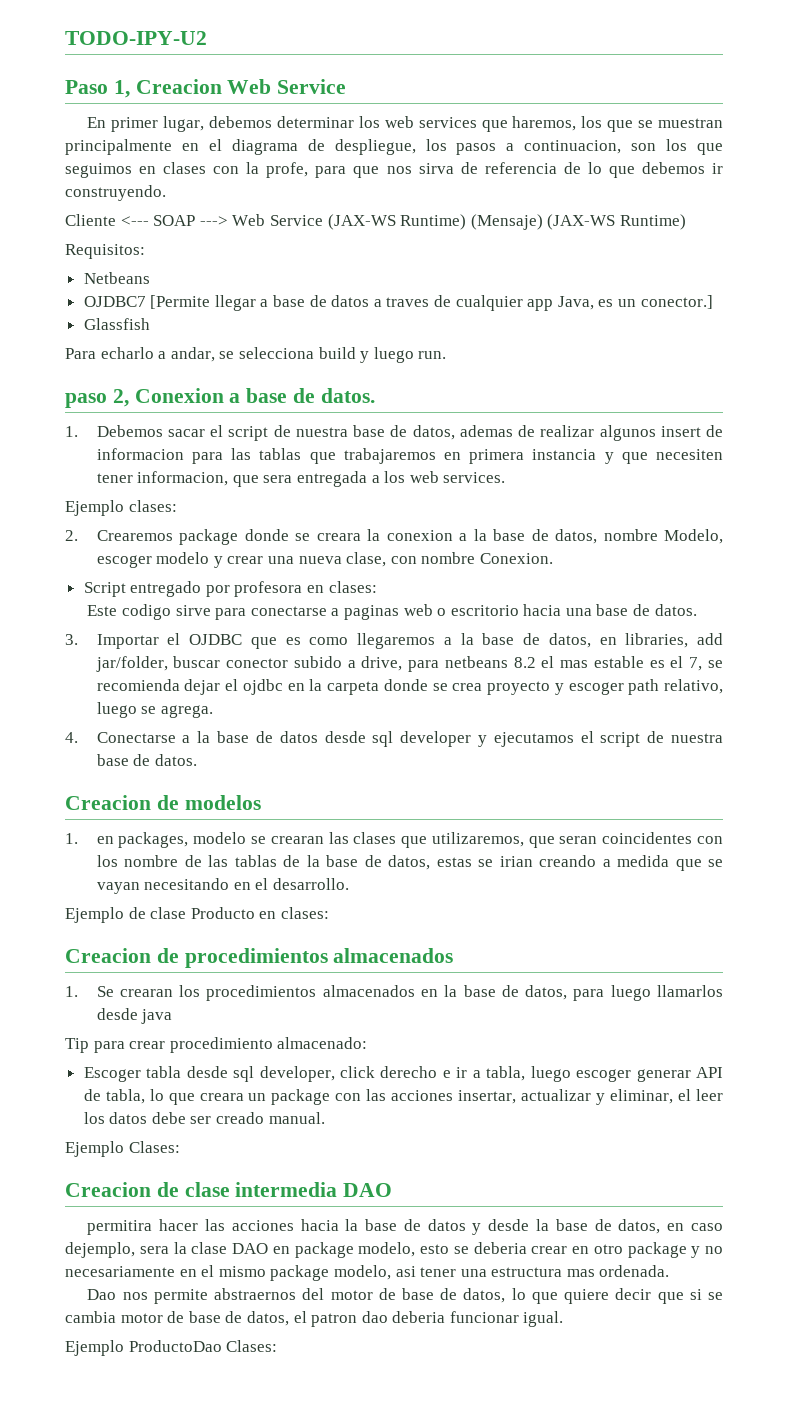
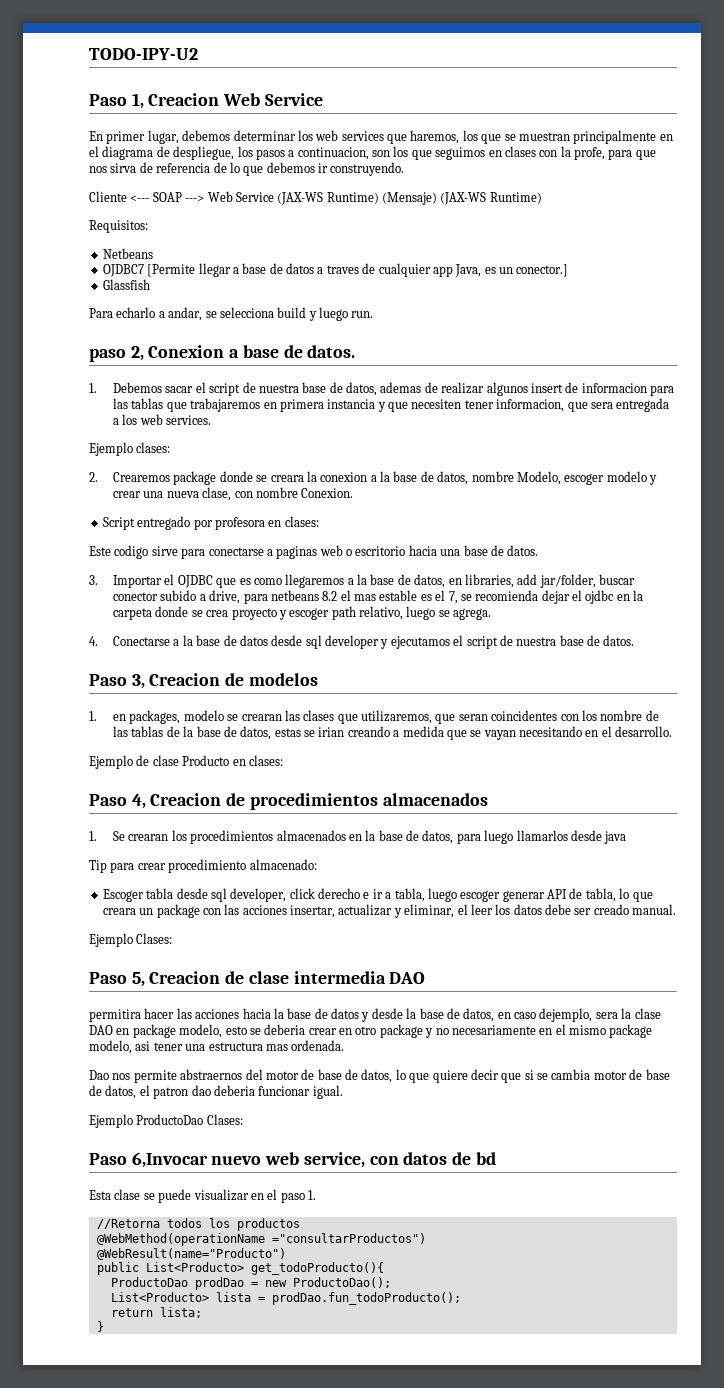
(197, 760) none -> [89,674,145,689] Paso 3,
(329, 913) none -> [89,794,146,809] Paso 4,
(180, 1147) none -> [89,972,145,987] Paso 5,
(278, 1346) none -> [89,1152,496,1168] [89,1189,316,1203] [96,1218,300,1231] [96,1233,426,1246] [96,1248,286,1260] [96,1262,384,1275] [110,1277,391,1290] [110,1292,461,1305] [110,1307,202,1318] [96,1321,104,1332] // Paso 6,Invocar nuevo web service, con datos de bd // Esta clase se puede visualizar en el paso 1. // //Retorna todos los productos // @WebMethod(operationName ="consultarProductos") // @WebResult(name="Producto") // public List<Producto> get_todoProducto(){ // ProductoDao prodDao = new ProductoDao(); // List<Producto> lista = prodDao.fun_todoProducto(); // return lista; // }

